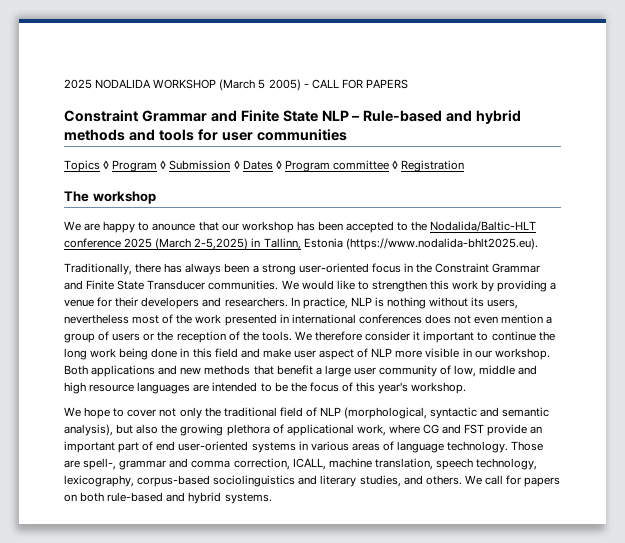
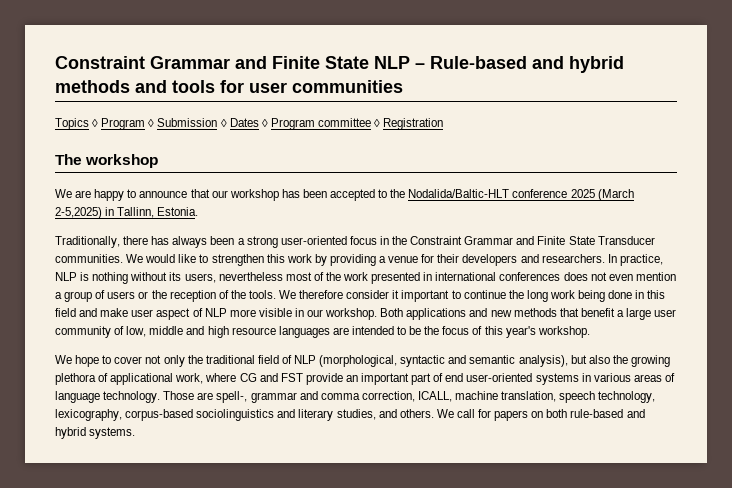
[64,79,408,91] 2025 NODALIDA WORKSHOP (March 5 2005) - CALL FOR PAPERS // -> (55, 62) none
[152,223,196,231] anounce -> [139,191,188,198] announce
[303,238,538,250] Estonia (https://www.nodalida-bhlt2025.eu). -> [157,207,199,216] Estonia.

